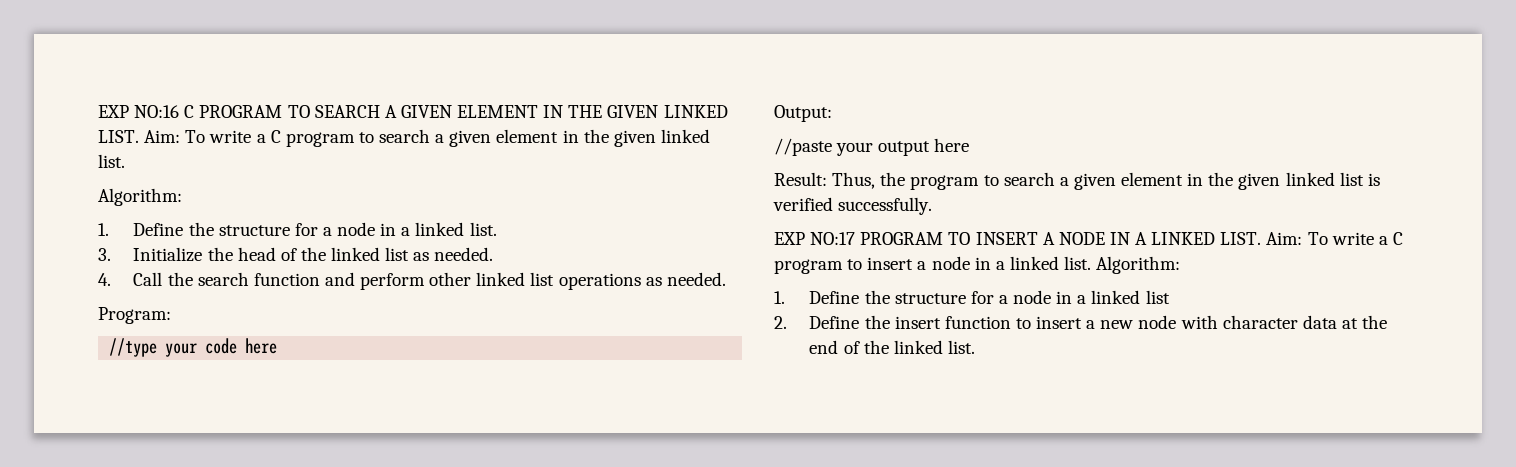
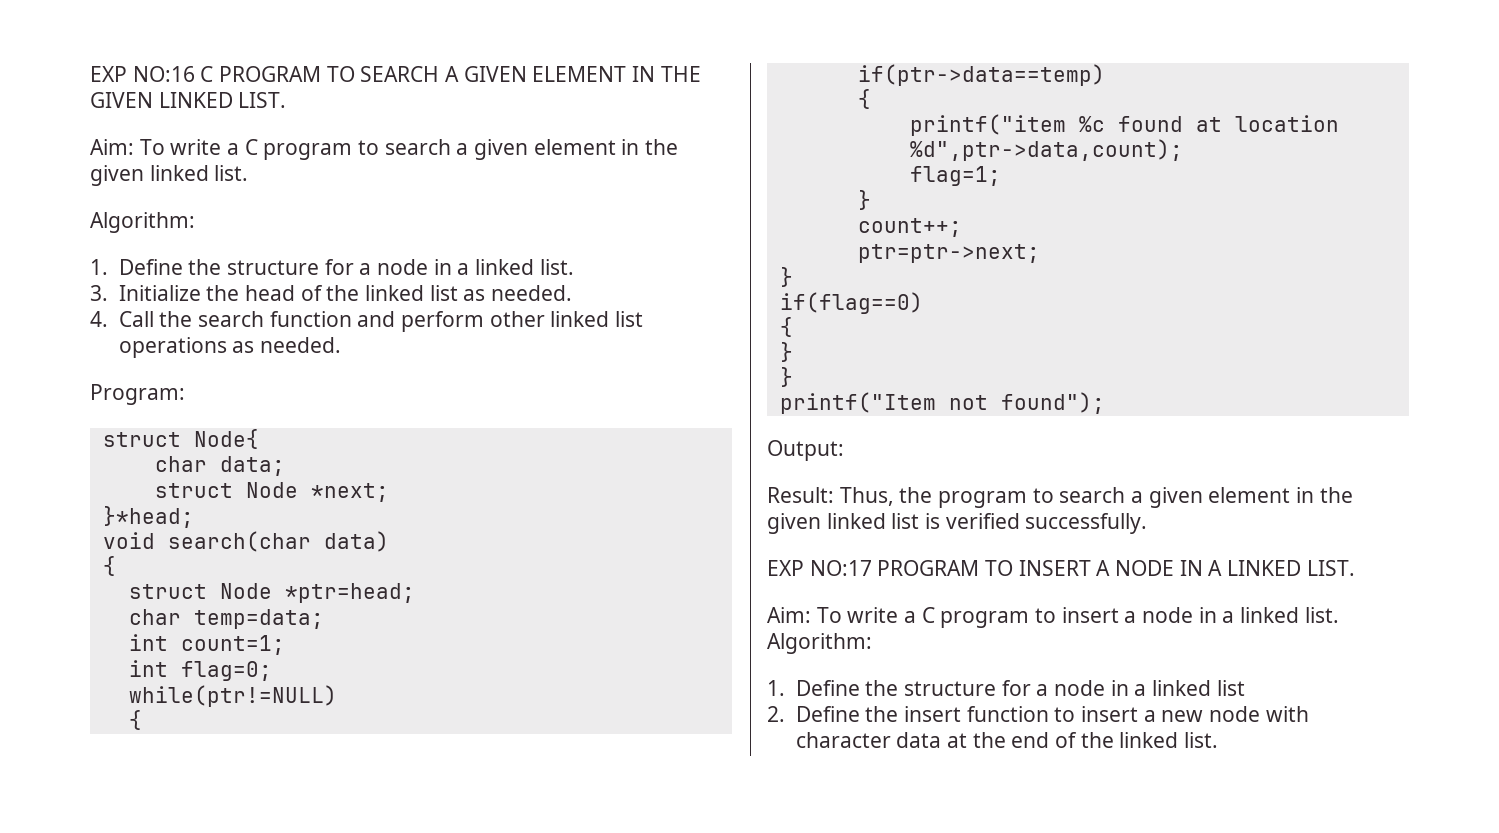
(139, 136) none -> (287, 100) //
[109,338,278,357] [774,105,832,122] [774,138,970,156] //type your code here // Output: // //paste your output here -> [102,429,259,449] [154,456,285,476] [154,482,389,502] [102,506,194,528] [102,531,389,552] [102,556,116,576] [128,583,415,603] [128,609,324,629] [128,634,285,655] [128,660,272,681] [128,685,337,707] [128,710,142,730] [857,64,1105,86] [857,89,871,109] [909,114,1339,136] [909,139,1183,161] [909,166,1001,186] [857,190,871,210] [857,218,962,237] [857,244,1040,263] [779,267,793,287] [779,292,923,314] [779,317,793,337] [779,342,793,362] [779,367,793,387] [779,392,1105,414] [767,440,844,461] struct Node{ // char data; // struct Node *next; // }*head; // void search(char data) // { // struct Node *ptr=head; // char temp=data; // int count=1; // int flag=0; // while(ptr!=NULL) // { // if(ptr->data==temp) // { // printf("item %c found at location %d",ptr->data,count); // flag=1; // } // count++; // ptr=ptr->next; // } // if(flag==0) // { // } // } // printf("Item not found"); // Output:
(1262, 238) none -> (1355, 568) //

